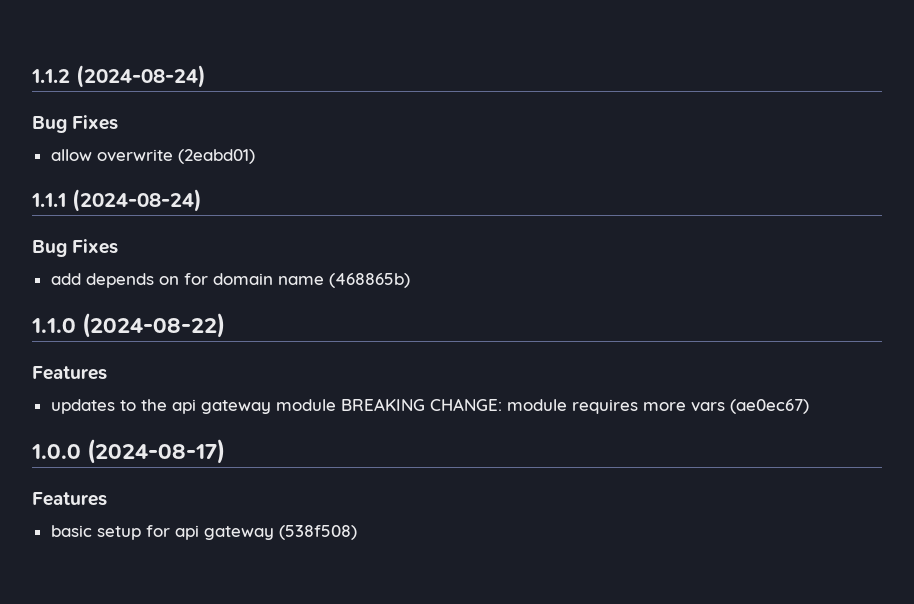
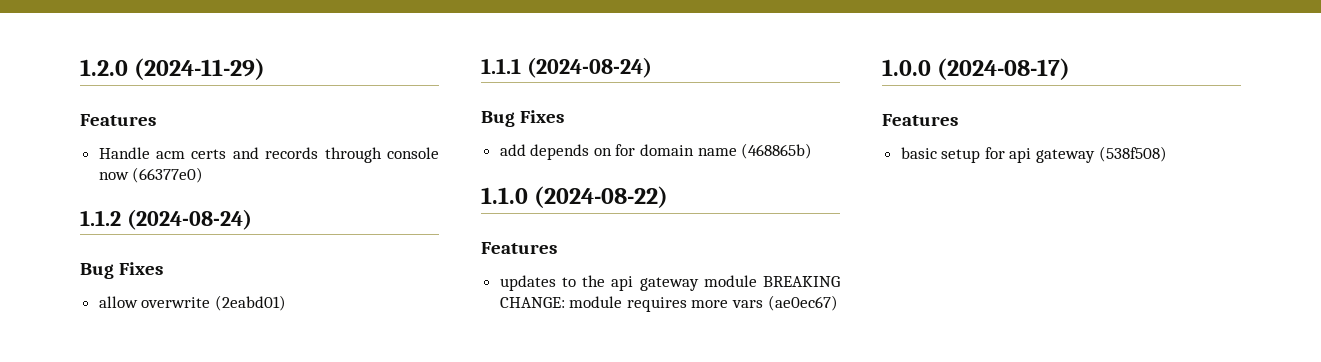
(31, 76) none -> [80,58,266,80] [80,114,156,126] [98,147,439,163] [98,167,204,183] 1.2.0 (2024-11-29) // Features // Handle acm certs and records through console now (66377e0) //

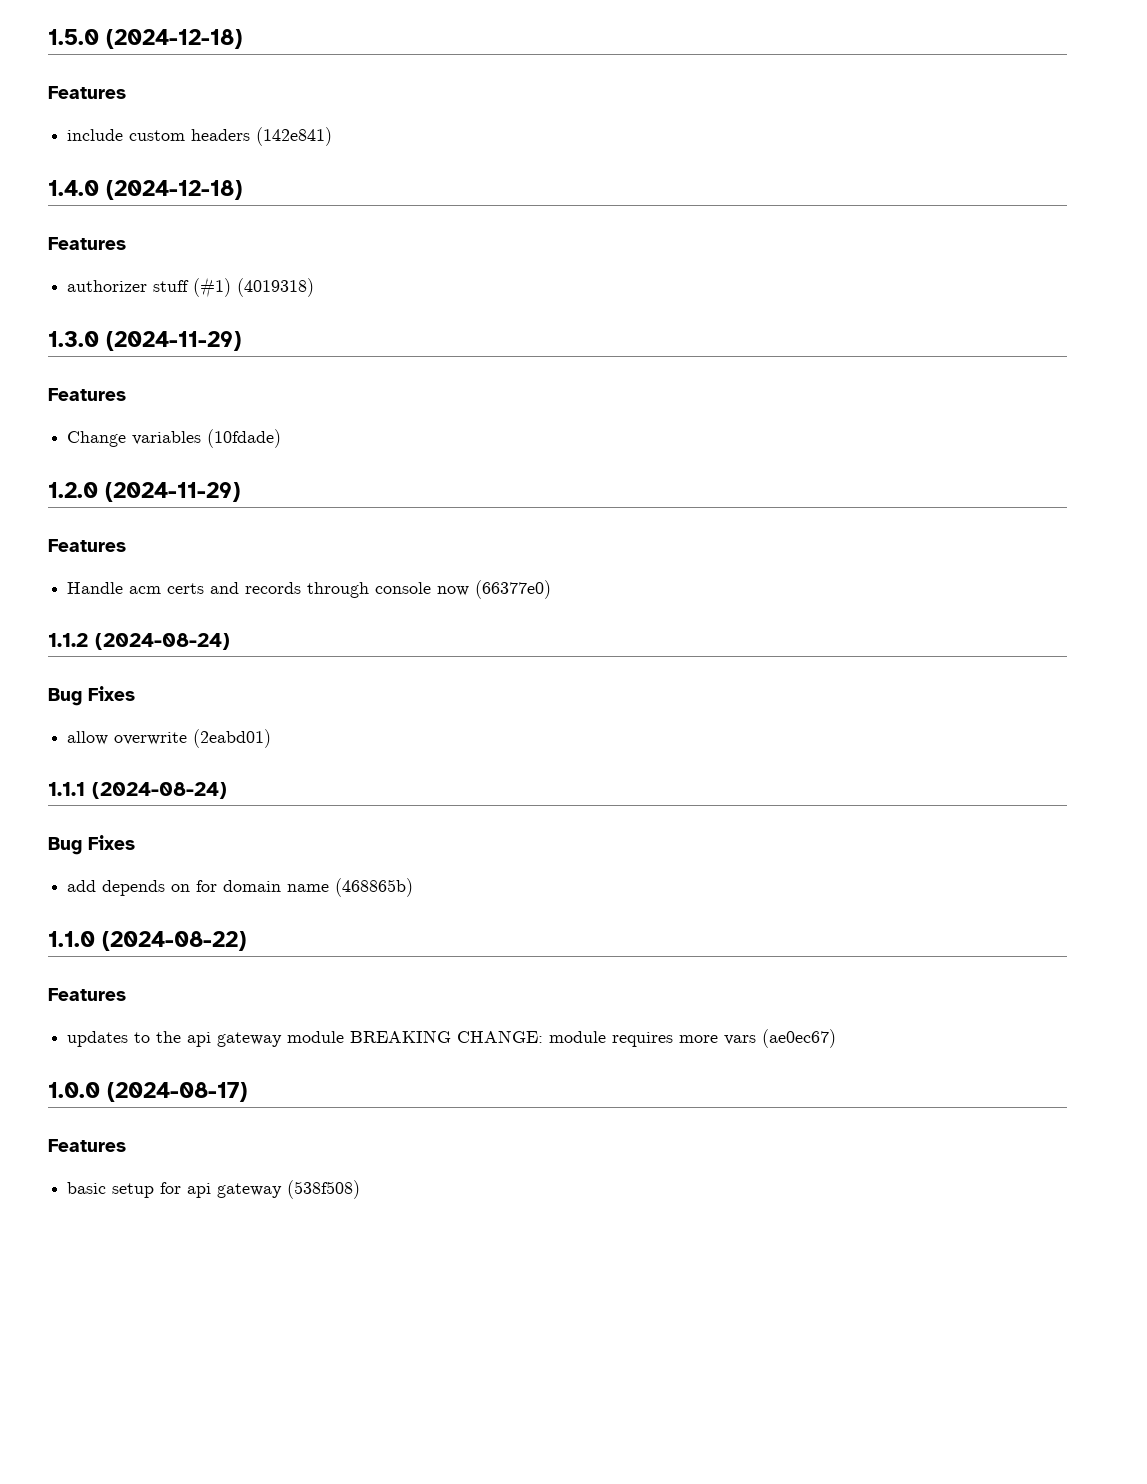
(80, 67) none -> [48,29,242,49] [48,86,126,99] [67,127,333,146] [48,180,242,200] [48,237,126,250] [67,277,315,298] [48,331,241,351] [48,388,126,401] [67,429,282,448] 1.5.0 (2024-12-18) // Features // include custom headers (142e841) // 1.4.0 (2024-12-18) // Features // authorizer stuff (#1) (4019318) // 1.3.0 (2024-11-29) // Features // Change variables (10fdade) //

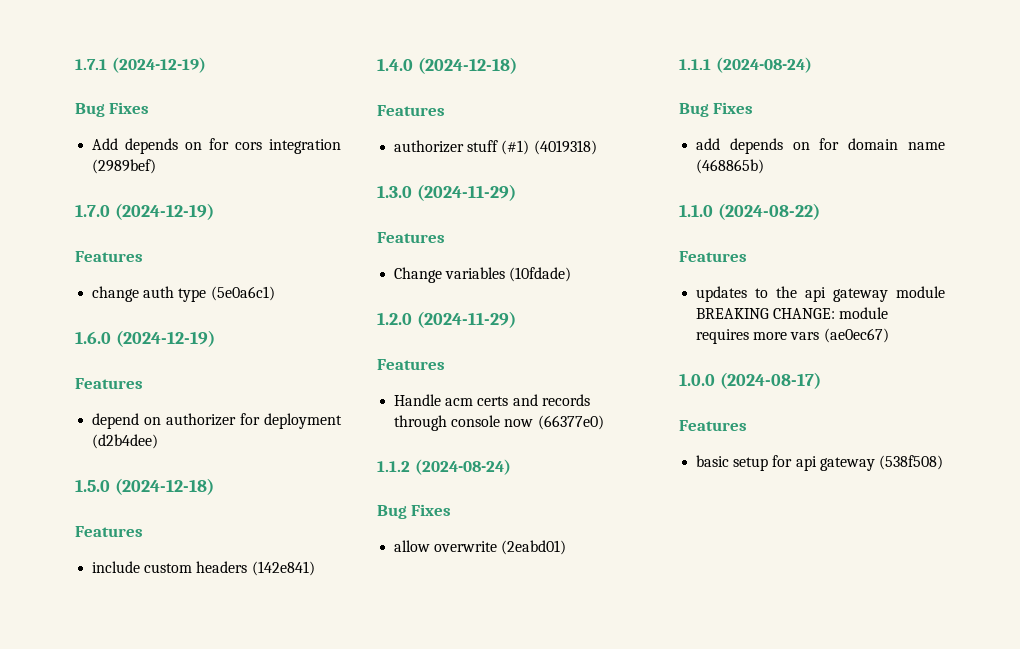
(48, 37) none -> [75,57,206,73] [75,102,150,117] [92,138,341,154] [92,159,157,174] [75,203,214,220] [75,251,143,262] [92,286,275,302] [75,330,215,347] [75,378,143,389] [92,413,342,429] [92,434,159,449] 1.7.1 (2024-12-19) // Bug Fixes // Add depends on for cors integration (2989bef) // 1.7.0 (2024-12-19) // Features // change auth type (5e0a6c1) // 1.6.0 (2024-12-19) // Features // depend on authorizer for deployment (d2b4dee) //

